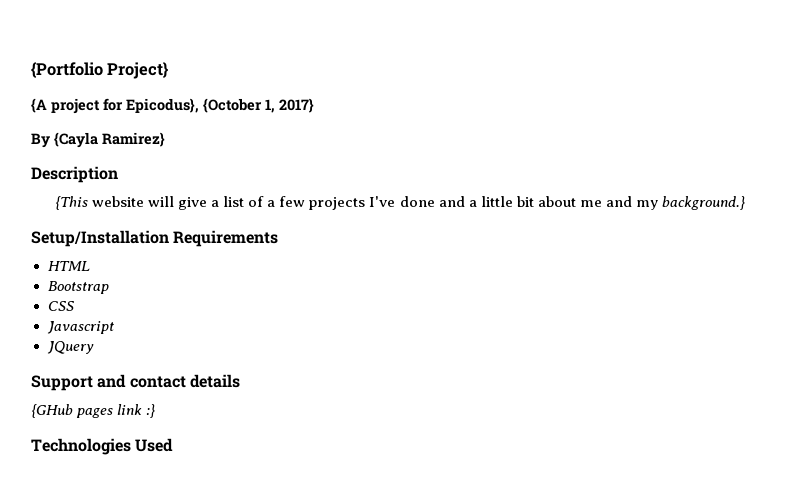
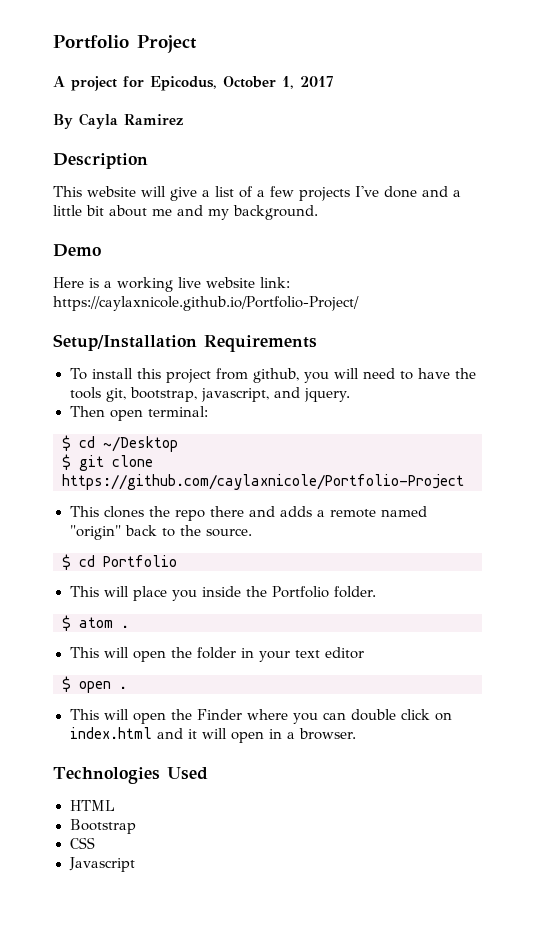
[31,62,169,79] [31,98,314,114] {Portfolio Project} // {A project for Epicodus}, {October 1, 2017} -> [53,35,197,53] [53,76,333,91] Portfolio Project // A project for Epicodus, October 1, 2017
[54,132,165,148] {Cayla Ramirez} -> [79,113,183,129] Cayla Ramirez
[54,196,88,210] {This -> [53,186,82,197] This
[661,196,745,210] [31,230,279,247] [47,261,90,271] [47,281,109,294] [47,301,74,311] [46,321,114,334] [46,341,94,354] [31,374,240,391] [31,404,156,418] [31,438,174,455] background.} // Setup/Installation Requirements // HTML // Bootstrap // CSS // Javascript // JQuery // Support and contact details // {GHub pages link :} // Technologies Used -> [233,205,318,220] [53,244,101,257] [53,277,290,292] [53,296,359,311] [53,334,317,352] [69,368,477,383] [69,387,351,402] [69,406,208,421] [62,435,178,452] [62,454,153,471] [62,474,464,490] [69,506,427,521] [69,525,252,540] [62,554,177,570] [69,586,377,601] [62,615,129,631] [69,647,364,662] [62,676,127,693] [69,709,452,724] [69,727,357,743] [53,767,208,784] [69,800,115,811] [69,819,136,834] [69,837,95,849] [68,857,135,872] background. // Demo // Here is a working live website link: https://caylaxnicole.github.io/Portfolio-Project/ // Setup/Installation Requirements // To install this project from github, you will need to have the tools git, bootstrap, javascript, and jquery. // Then open terminal: // $ cd ~/Desktop // $ git clone https://github.com/caylaxnicole/Portfolio-Project // This clones the repo there and adds a remote named "origin" back to the source. // $ cd Portfolio // This will place you inside the Portfolio folder. // $ atom . // This will open the folder in your text editor // $ open . // This will open the Finder where you can double click on index.html and it will open in a browser. // Technologies Used // HTML // Bootstrap // CSS // Javascript

